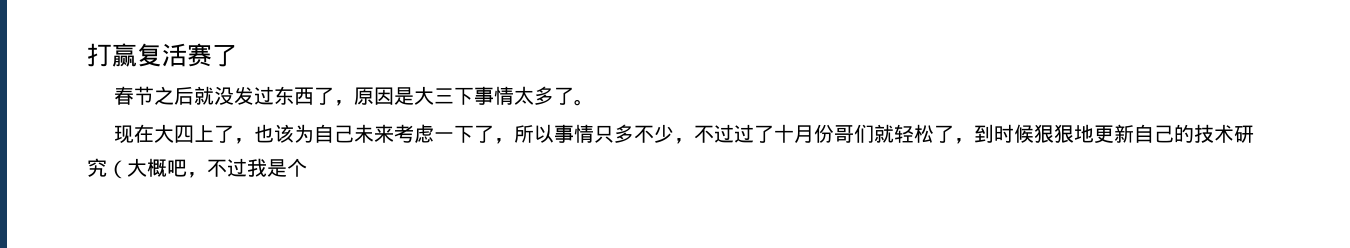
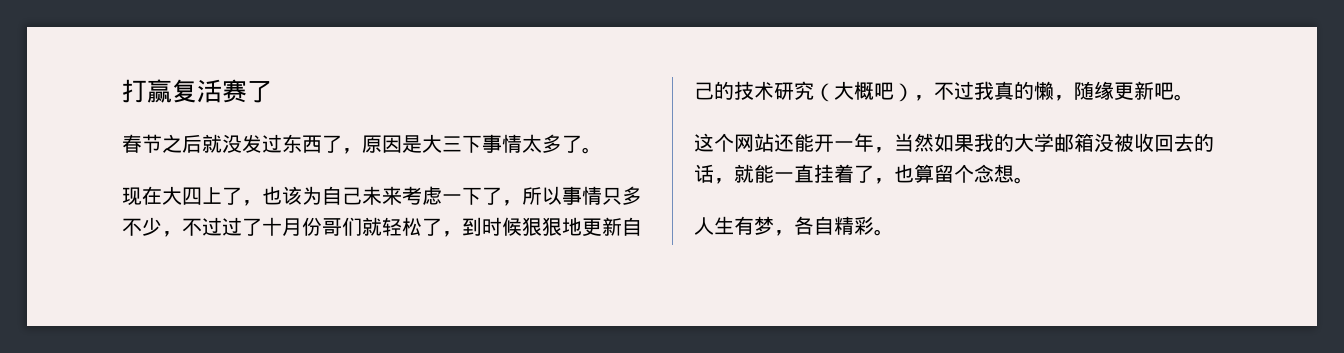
(187, 168) none -> [894,83,914,102] ）
[267,158,307,177] 是个 -> [994,81,1194,101] [694,133,1214,153] [694,164,1034,184] [694,216,894,236] 真的懒，随缘更新吧。 // 这个网站还能开一年，当然如果我的大学邮箱没被收回去的话，就能一直挂着了，也算留个念想。 // 人生有梦，各自精彩。

